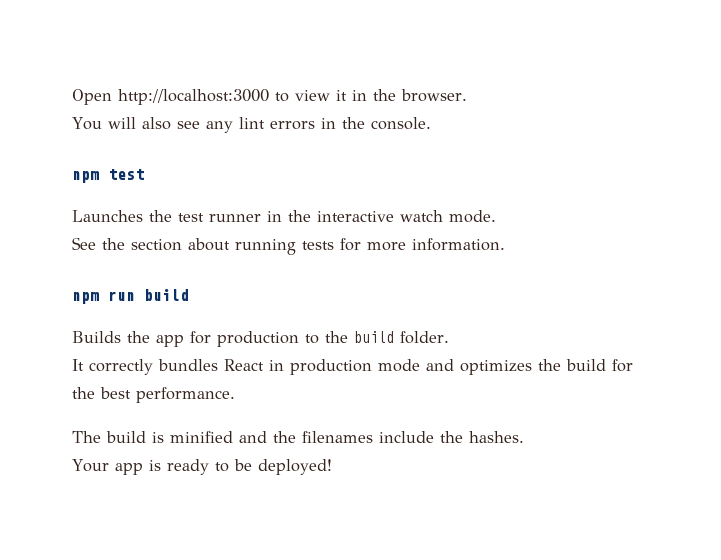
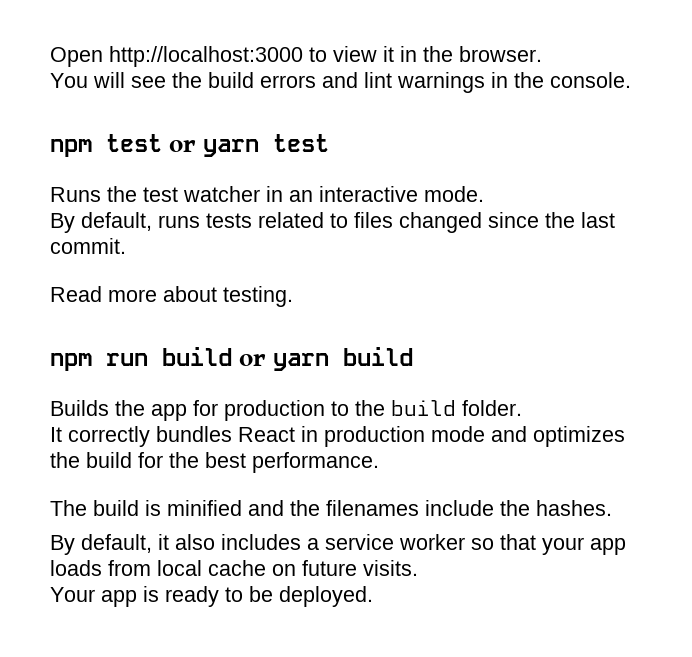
[141,117,315,133] also see any lint errors -> [131,72,485,93] see the build errors and lint warnings
[72,210,496,223] [72,237,505,255] // Launches the test runner in the interactive watch mode. // See the section about running tests for more information. -> [169,134,329,157] [50,186,484,202] [50,212,615,233] [50,238,126,254] [50,286,293,307] or yarn test // Runs the test watcher in an interactive mode. // By default, runs tests related to files changed since the last commit. // Read more about testing.
(189, 295) none -> [239,347,413,371] or yarn build
(524, 437) none -> [50,534,626,555] [50,560,418,576] // By default, it also includes a service worker so that your app loads from local cache on future visits.
[257,459,332,475] deployed! -> [279,586,373,607] deployed.

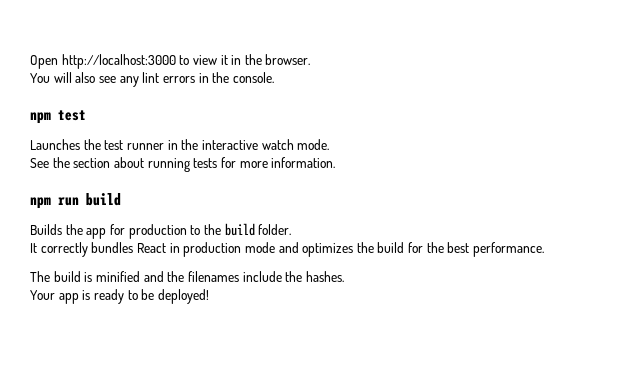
[131,72,485,93] see the build errors and lint warnings -> [75,72,195,87] also see any lint errors
[169,134,329,157] [50,186,484,202] [50,212,615,233] [50,238,126,254] [50,286,293,307] or yarn test // Runs the test watcher in an interactive mode. // By default, runs tests related to files changed since the last commit. // Read more about testing. -> [30,139,330,150] [30,157,336,172] // Launches the test runner in the interactive watch mode. // See the section about running tests for more information.
[239,347,413,371] or yarn build -> (121, 199) none
[50,534,626,555] [50,560,418,576] // By default, it also includes a service worker so that your app loads from local cache on future visits. -> (344, 276) none
[279,586,373,607] deployed. -> [157,289,209,304] deployed!

